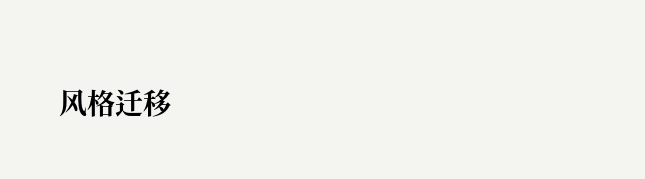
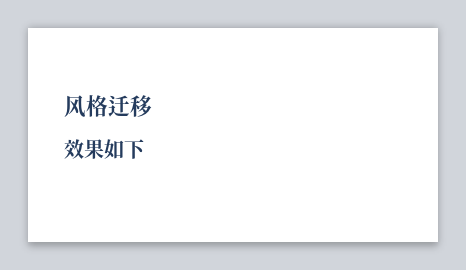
(171, 103) none -> [64,139,145,159] // 效果如下

